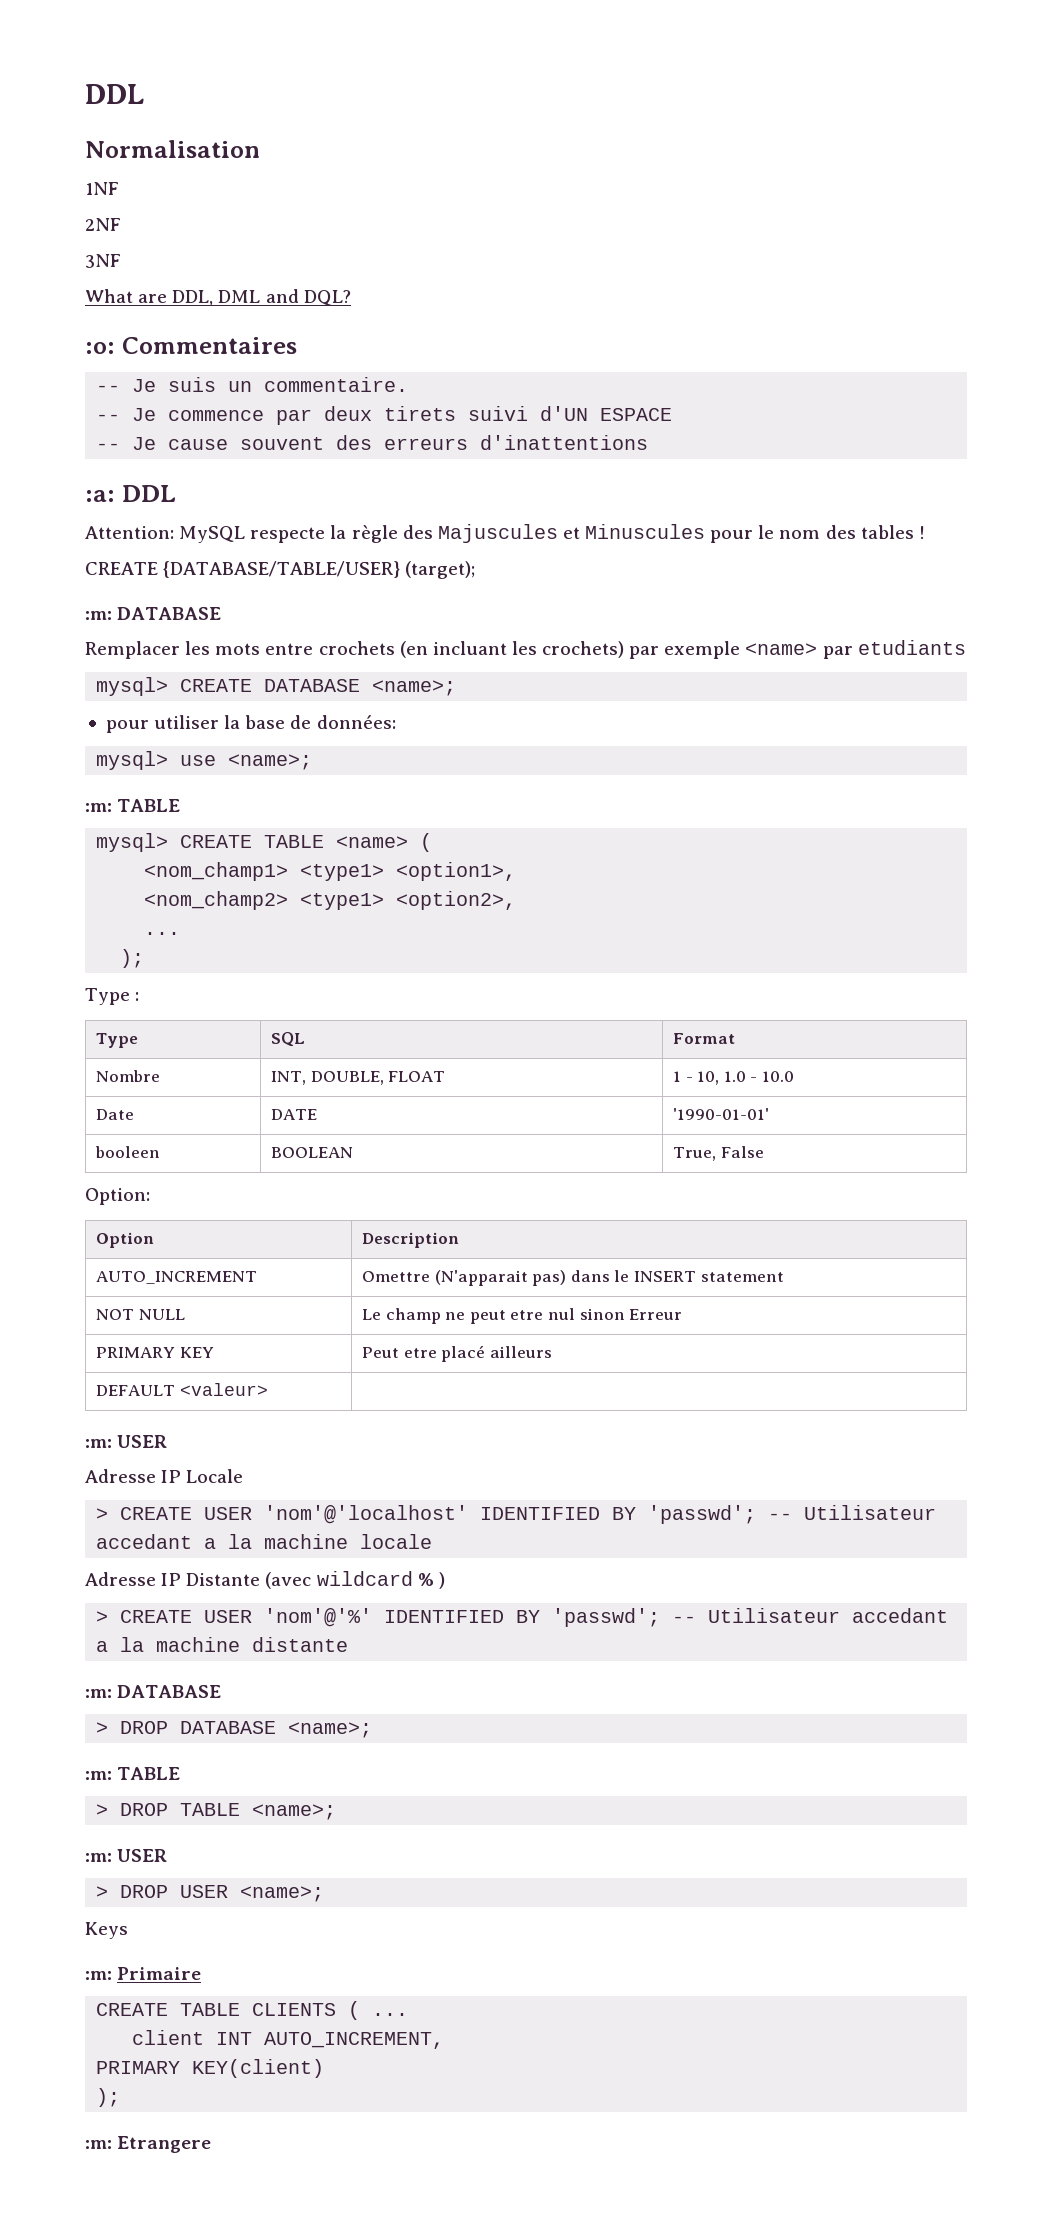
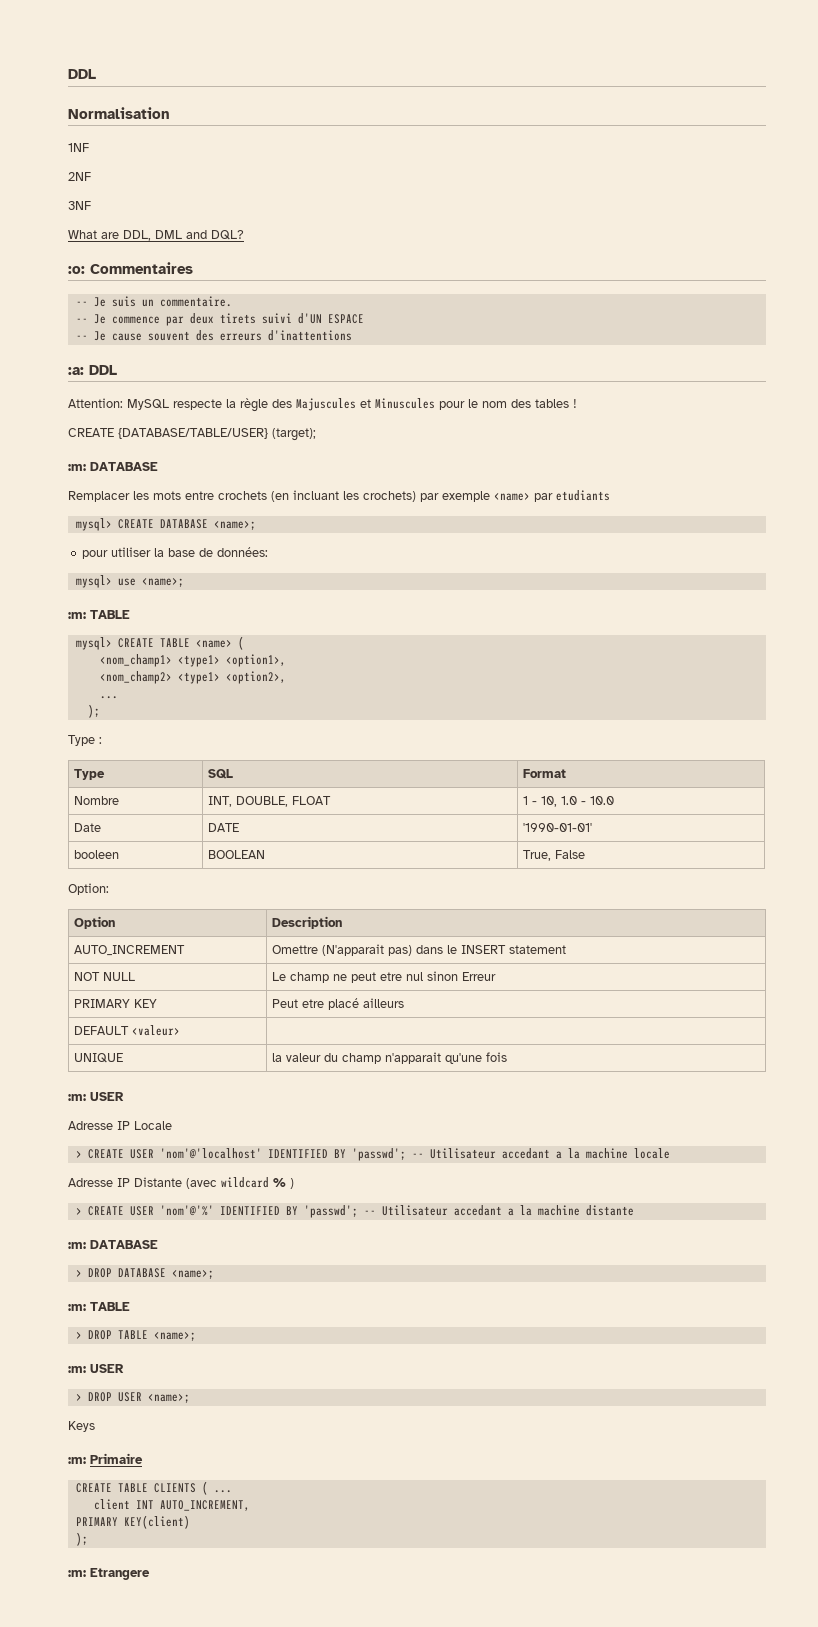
(268, 1389) none -> [74,1053,124,1063] [272,1052,508,1064] // UNIQUE | la valeur du champ n'apparait qu'une fois

